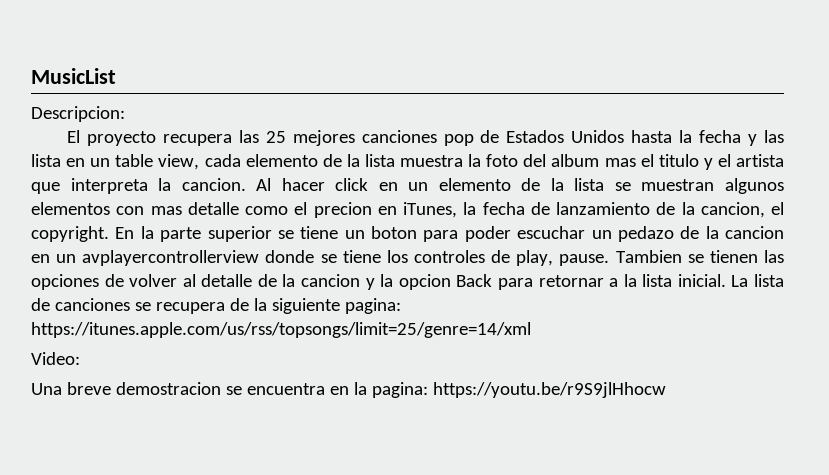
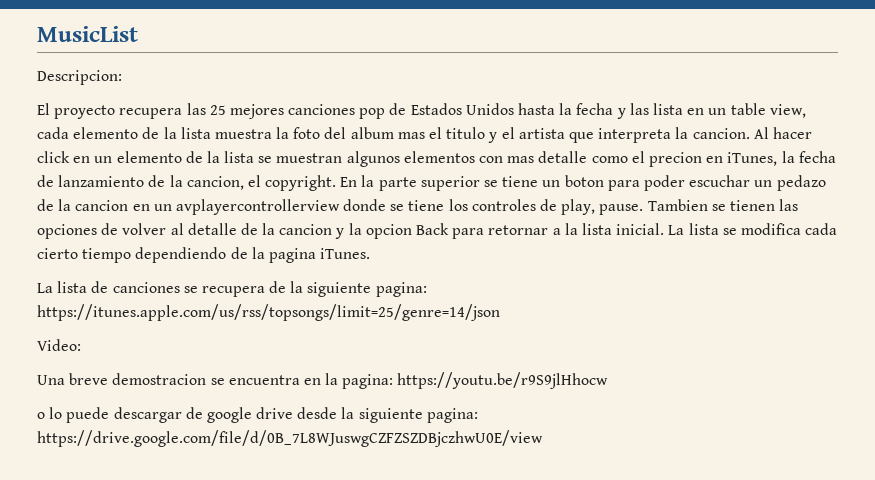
(784, 280) none -> [722,223,838,235] [37,247,371,263] [37,281,88,293] se modifica cada cierto tiempo dependiendo de la pagina iTunes. // La lista
[31,322,531,338] https://itunes.apple.com/us/rss/topsongs/limit=25/genre=14/xml -> [37,304,500,321] https://itunes.apple.com/us/rss/topsongs/limit=25/genre=14/json
(666, 390) none -> [37,407,478,423] [37,430,543,447] // o lo puede descargar de google drive desde la siguiente pagina: https://drive.google.com/file/d/0B_7L8WJuswgCZFZSZDBjczhwU0E/view

